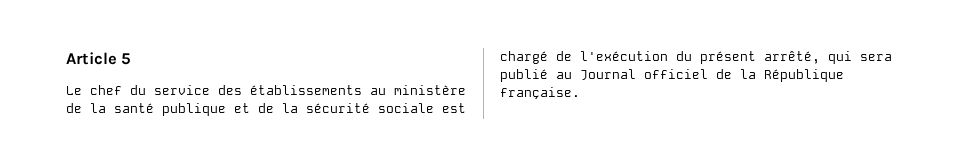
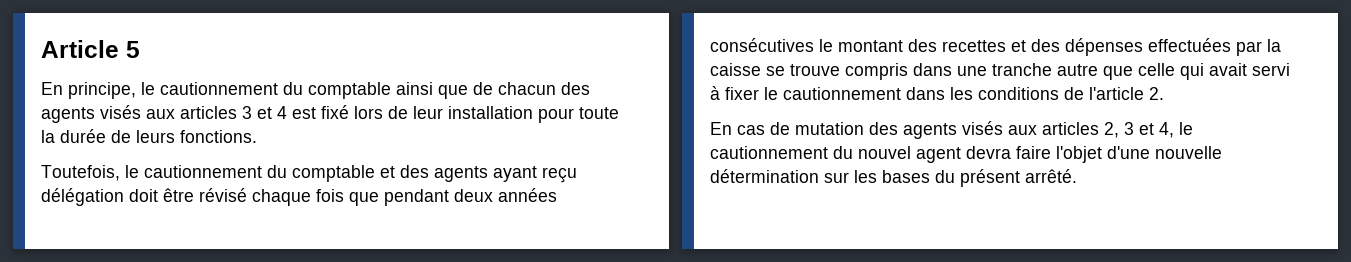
[66,85,466,95] [66,103,466,116] [500,51,892,64] [500,69,844,82] [500,87,580,99] Le chef du service des établissements au ministère de la santé publique et de la sécurité sociale est chargé de l'exécution du présent arrêté, qui sera publié au Journal officiel de la République française. -> [41,82,590,99] [41,105,619,123] [41,129,257,143] [41,165,577,183] [41,188,557,206] [710,38,1281,56] [710,63,1290,80] [710,86,1164,100] [710,121,1193,139] [710,146,1222,163] [710,169,1077,187] En principe, le cautionnement du comptable ainsi que de chacun des agents visés aux articles 3 et 4 est fixé lors de leur installation pour toute la durée de leurs fonctions. // Toutefois, le cautionnement du comptable et des agents ayant reçu délégation doit être révisé chaque fois que pendant deux années consécutives le montant des recettes et des dépenses effectuées par la caisse se trouve compris dans une tranche autre que celle qui avait servi à fixer le cautionnement dans les conditions de l'article 2. // En cas de mutation des agents visés aux articles 2, 3 et 4, le cautionnement du nouvel agent devra faire l'objet d'une nouvelle détermination sur les bases du présent arrêté.

